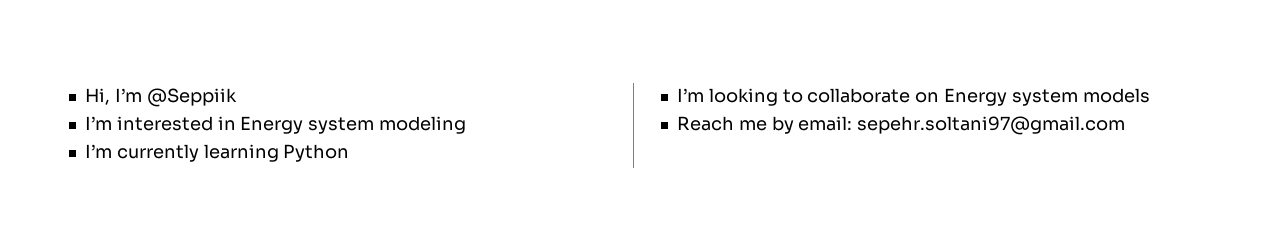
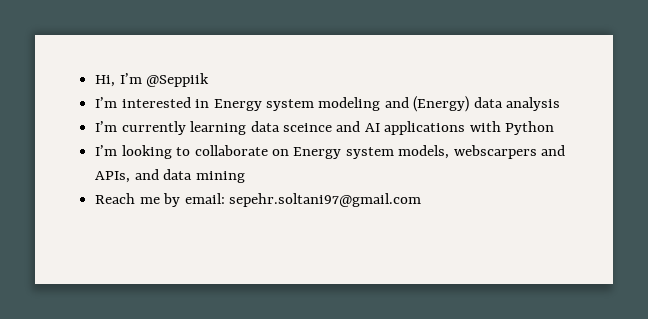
(467, 125) none -> [384,96,561,112] and (Energy) data analysis
(279, 153) none -> [250,121,501,135] data sceince and AI applications with
[1082,88,1150,103] models -> [398,145,566,159] [95,169,245,183] models, webscarpers and APIs, and data mining

